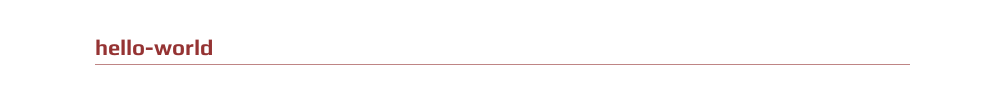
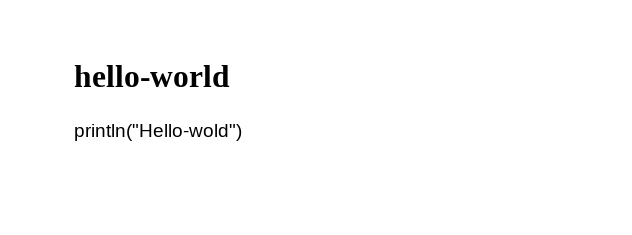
(213, 47) none -> [74,124,242,141] // println("Hello-wold")

